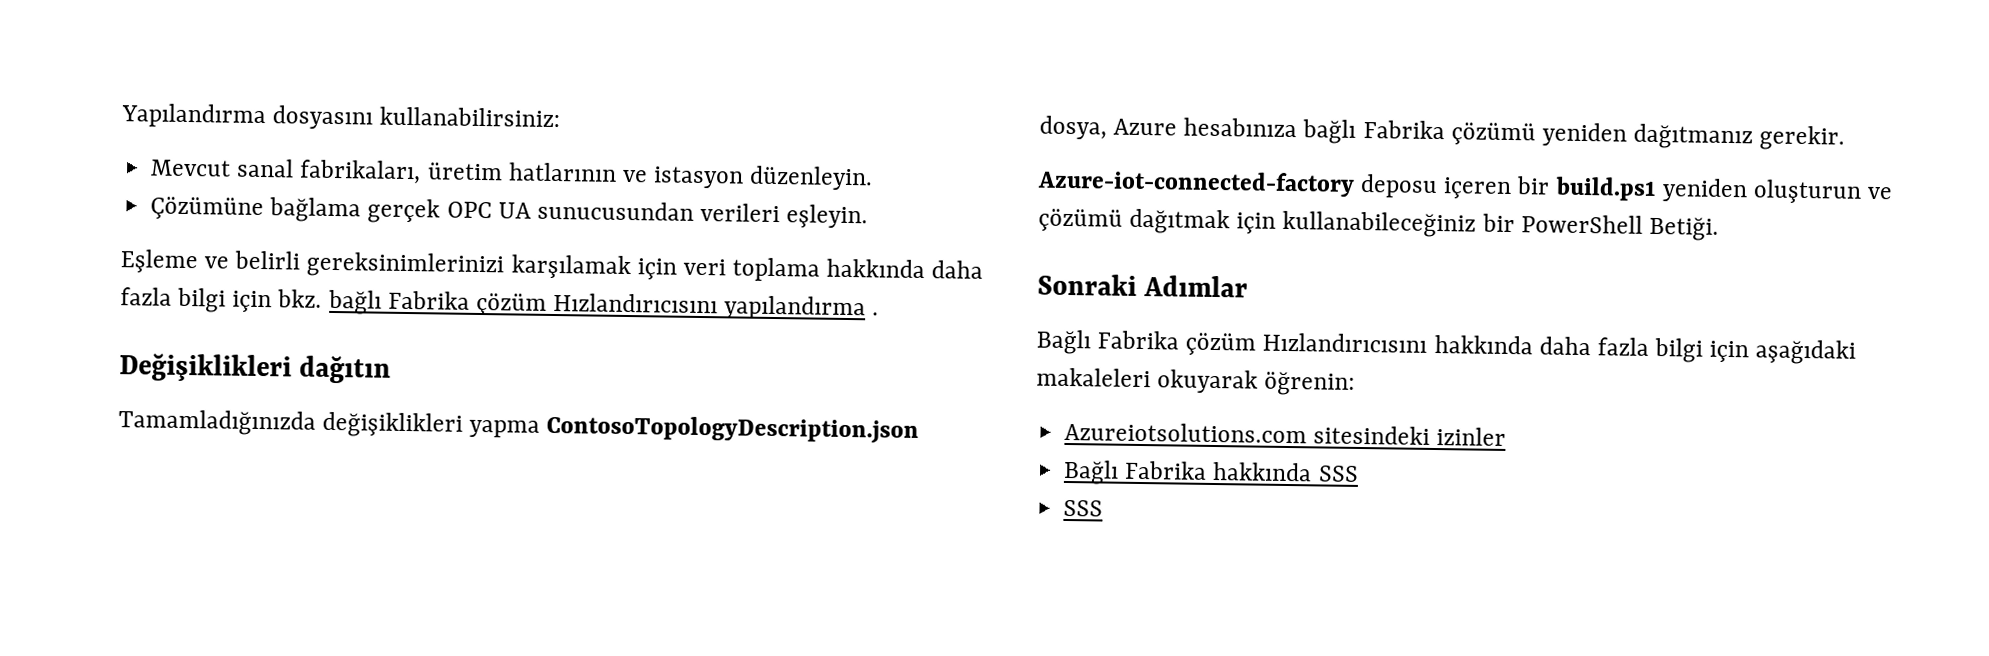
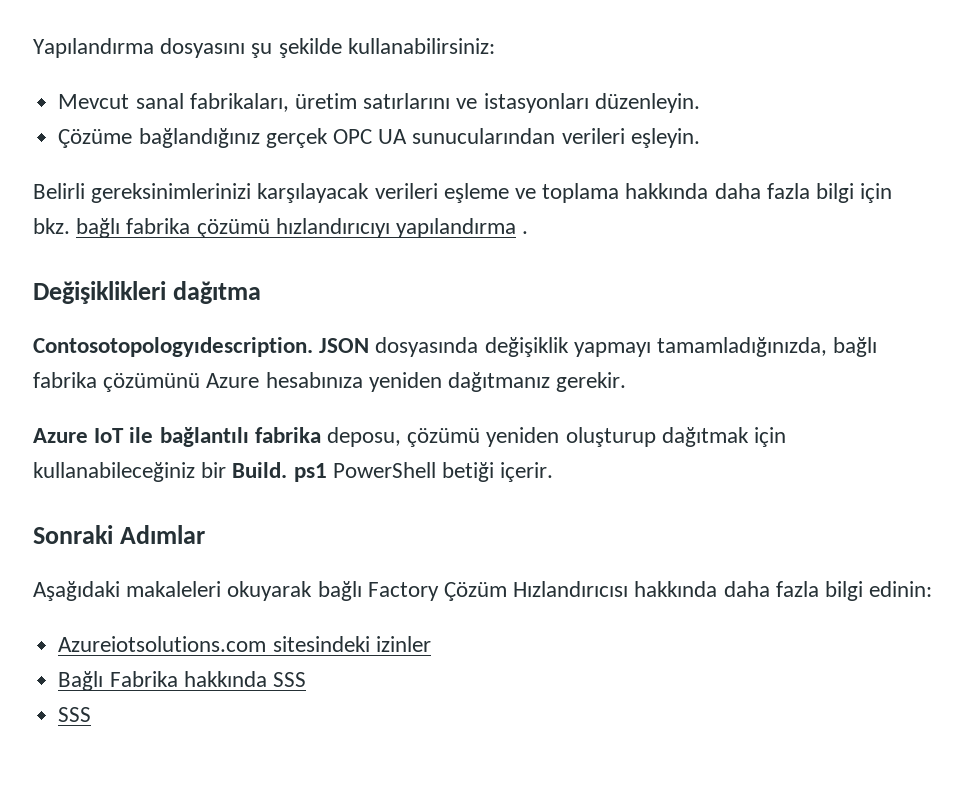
(374, 117) none -> [251,38,342,58] şu şekilde
[507,162,745,189] hatlarının ve istasyon -> [363,93,589,113] satırlarını ve istasyonları
[150,196,362,223] Çözümüne bağlama -> [58,128,260,148] Çözüme bağlandığınız
[536,200,694,221] sunucusundan -> [412,128,556,144] sunucularından
[120,249,726,280] Eşleme ve belirli gereksinimlerinizi karşılamak için veri -> [33,183,537,203] Belirli gereksinimlerinizi karşılayacak verileri eşleme ve
[387,290,719,316] Fabrika çözüm Hızlandırıcısını -> [126,218,390,238] fabrika çözümü hızlandırıcıyı
[299,355,392,384] [118,409,920,444] [1039,115,1846,151] [1037,169,1893,204] [1038,208,1719,241] [1037,273,1249,298] [1036,329,1857,365] [1036,367,1356,396] dağıtın // Tamamladığınızda değişiklikleri yapma ContosoTopologyDescription.json dosya, Azure hesabınıza bağlı Fabrika çözümü yeniden dağıtmanız gerekir. // Azure-iot-connected-factory deposu içeren bir build.ps1 yeniden oluşturun ve çözümü dağıtmak için kullanabileceğiniz bir PowerShell Betiği. // Sonraki Adımlar // Bağlı Fabrika çözüm Hızlandırıcısını hakkında daha fazla bilgi için aşağıdaki makaleleri okuyarak öğrenin: -> [172,281,261,304] [33,337,878,357] [33,372,627,392] [33,427,787,447] [33,462,554,482] [33,525,205,544] [33,581,933,601] dağıtma // Contosotopologyıdescription. JSON dosyasında değişiklik yapmayı tamamladığınızda, bağlı fabrika çözümünü Azure hesabınıza yeniden dağıtmanız gerekir. // Azure IoT ile bağlantılı fabrika deposu, çözümü yeniden oluşturup dağıtmak için kullanabileceğiniz bir Build. ps1 PowerShell betiği içerir. // Sonraki Adımlar // Aşağıdaki makaleleri okuyarak bağlı Factory Çözüm Hızlandırıcısı hakkında daha fazla bilgi edinin:

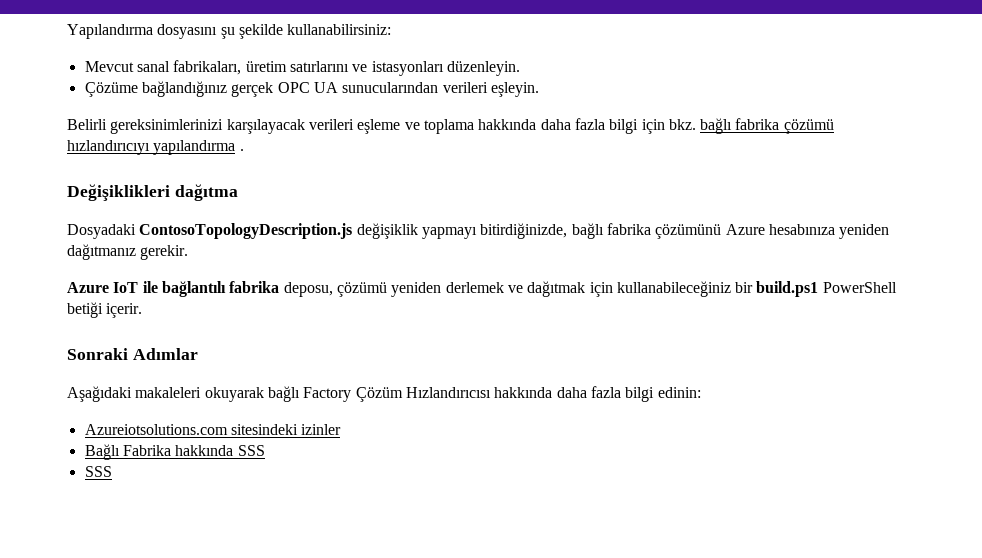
[33,337,479,357] Contosotopologyıdescription. JSON dosyasında -> [67,223,353,239] Dosyadaki ContosoTopologyDescription.js
[657,337,828,357] tamamladığınızda, -> [480,223,568,239] bitirdiğinizde,
[565,427,656,447] oluşturup -> [445,282,523,293] derlemek ve
[232,462,327,482] Build. ps1 -> [756,281,819,297] build.ps1

